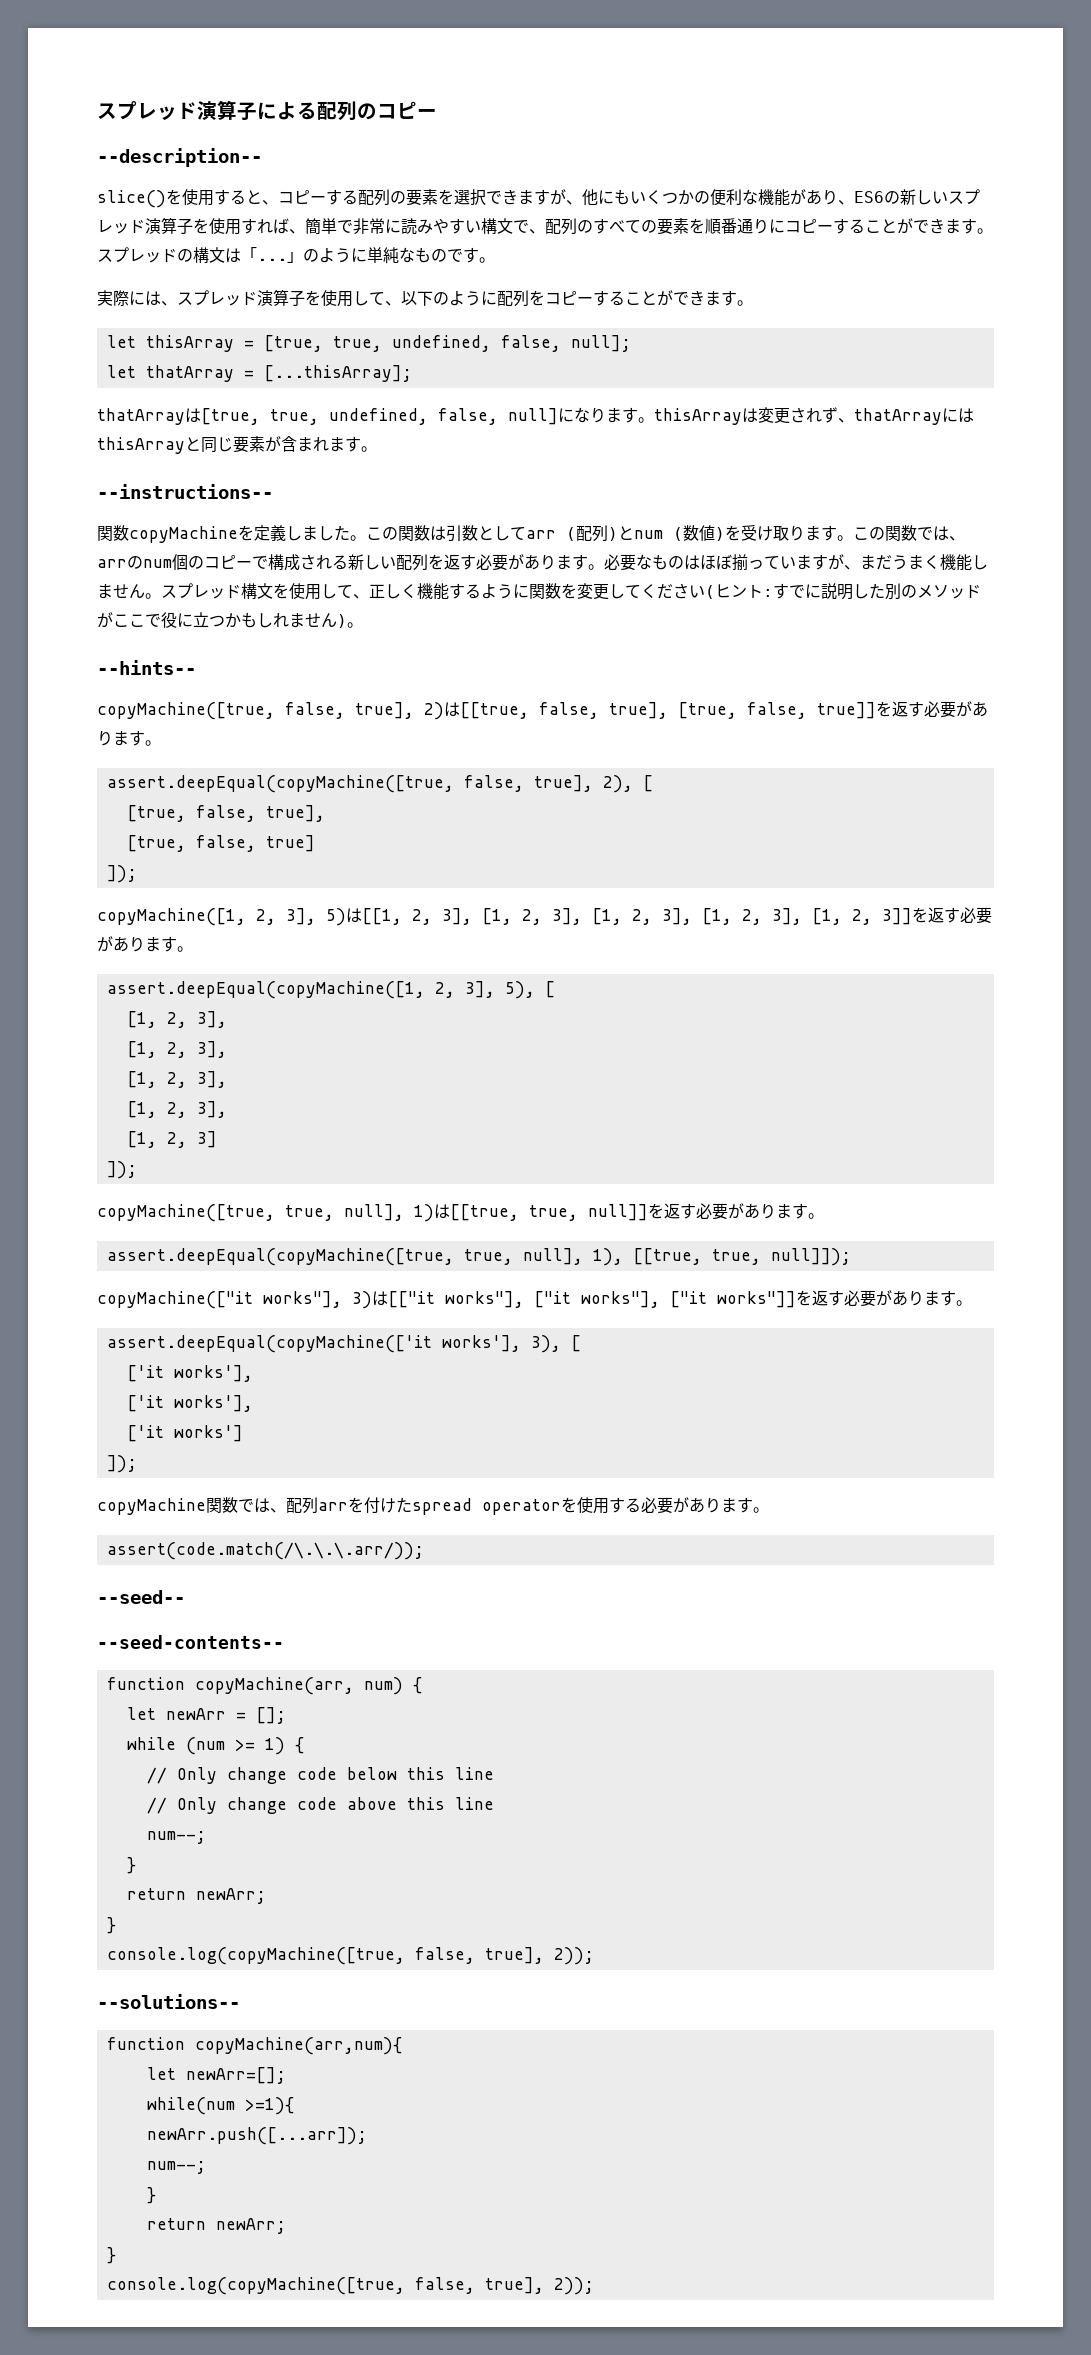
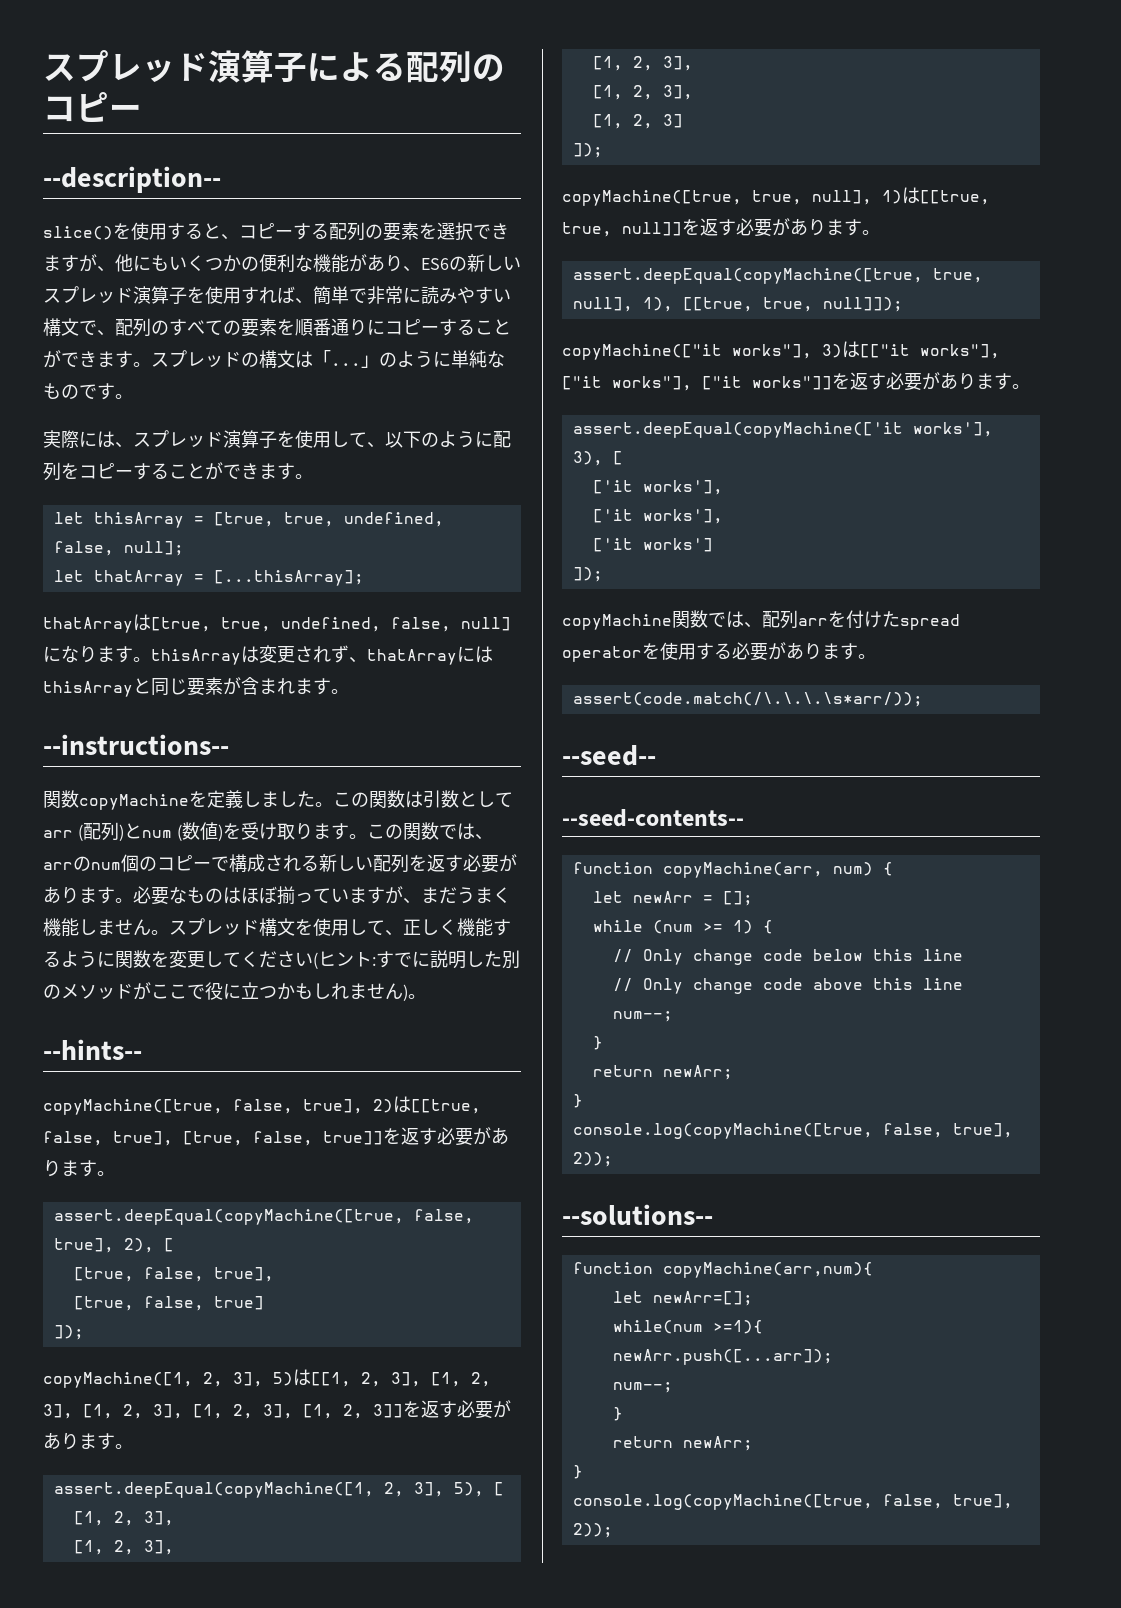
[106,1542,424,1560] assert(code.match(/\.\.\.arr/)); -> [572,692,923,707] assert(code.match(/\.\.\.\s*arr/));

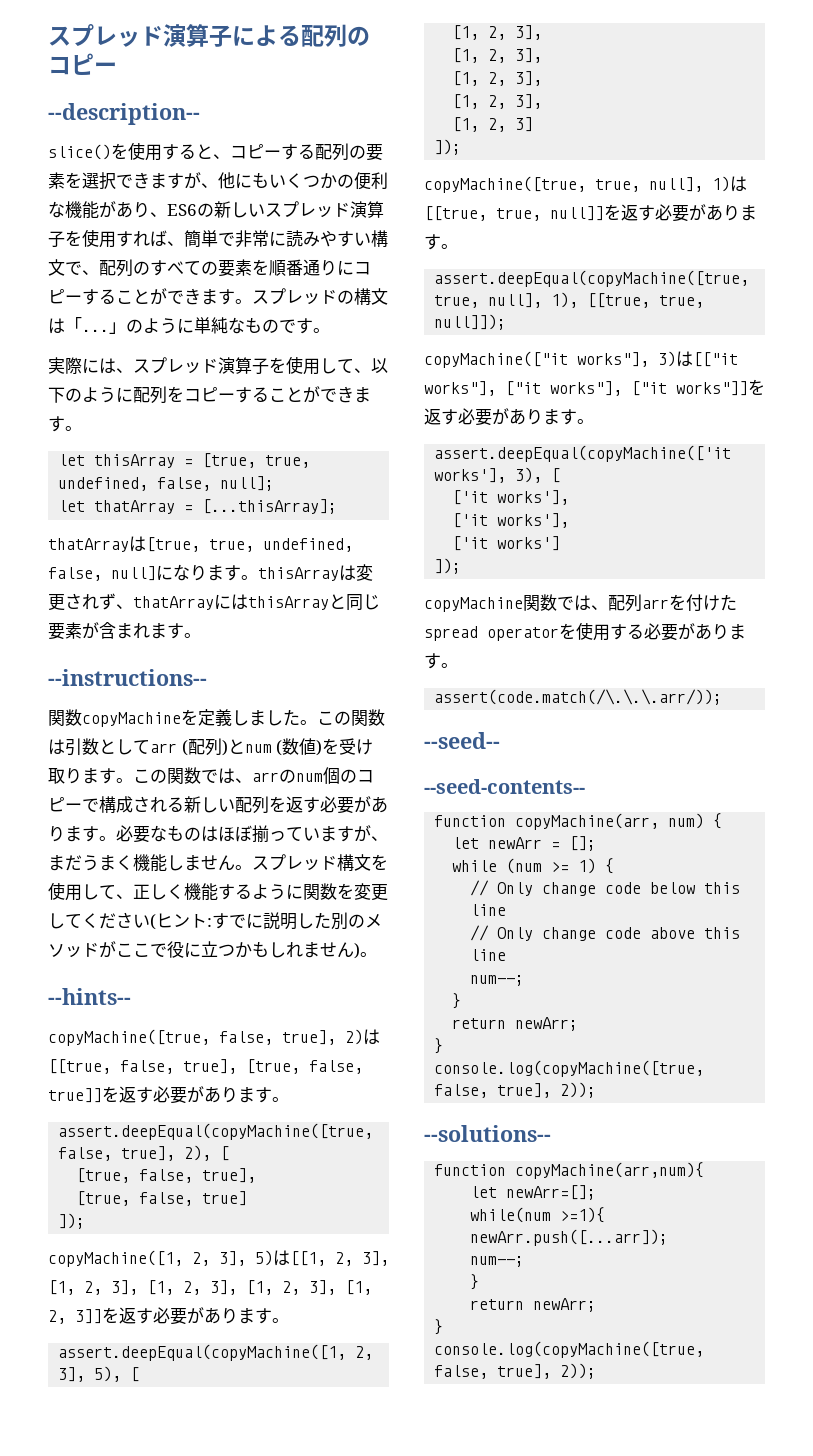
[572,692,923,707] assert(code.match(/\.\.\.\s*arr/)); -> [434,689,723,705] assert(code.match(/\.\.\.arr/));

